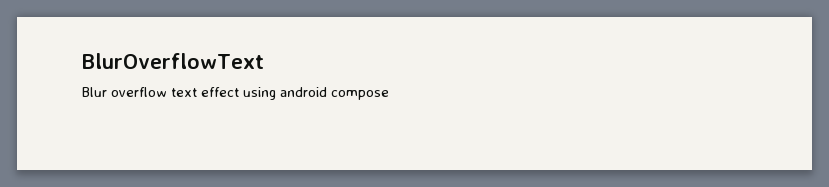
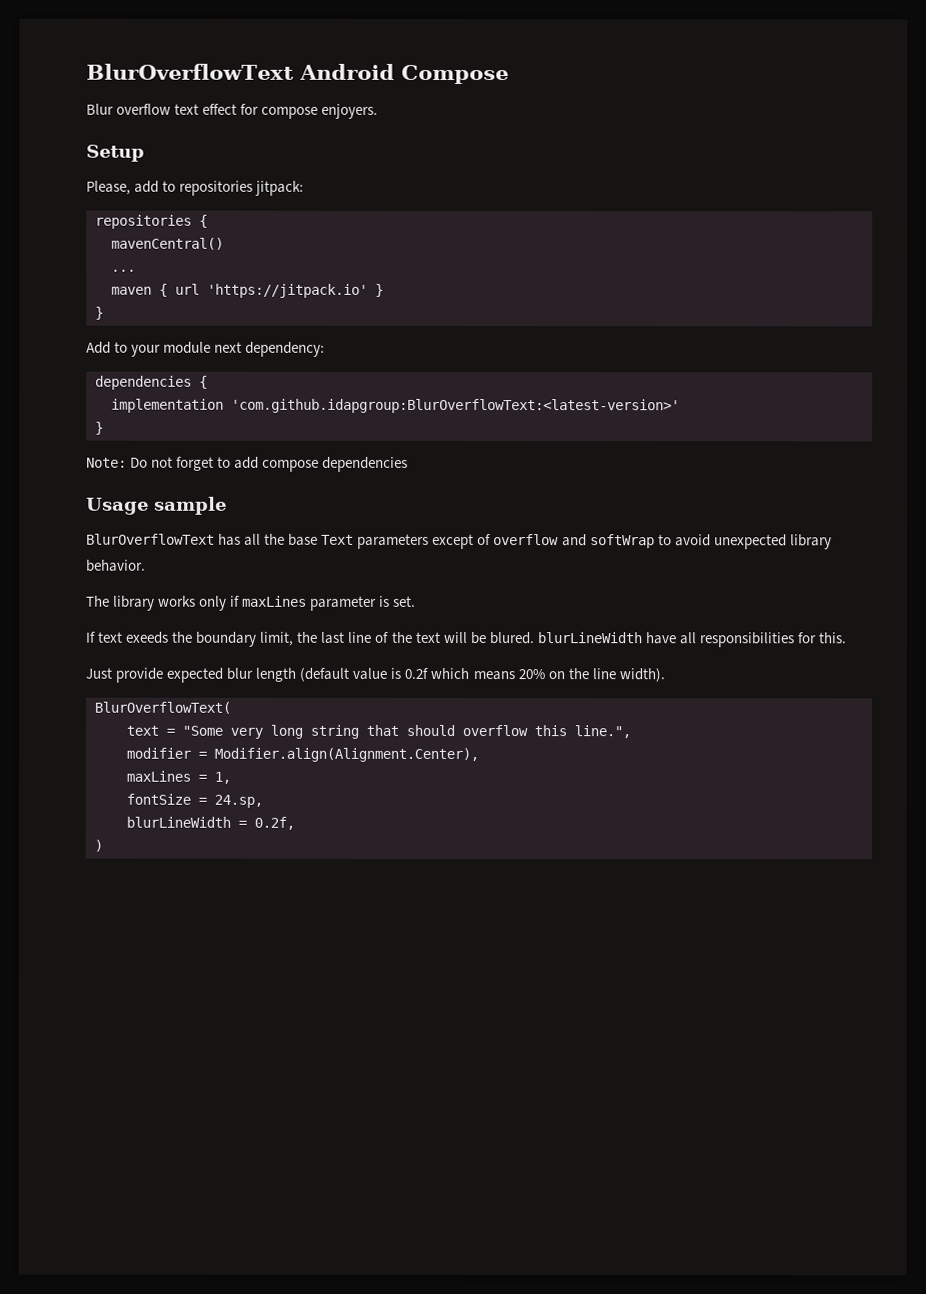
[82,53,264,69] BlurOverflowText -> [86,63,509,85] BlurOverflowText Android Compose
[243,87,389,100] using android compose -> [240,103,379,119] [86,144,145,162] [86,180,305,196] [95,214,208,229] [111,237,224,250] [111,269,136,272] [111,283,384,298] [95,306,104,320] [86,341,326,357] [95,375,208,390] [111,398,680,414] [95,421,104,435] [86,456,409,472] [86,496,227,515] [86,533,832,550] [86,559,146,572] [86,595,417,611] [86,631,847,648] [85,667,665,683] [94,701,231,714] [126,724,631,739] [126,747,479,763] [126,770,231,784] [126,793,263,808] [126,816,295,830] [94,839,103,852] for compose enjoyers. // Setup // Please, add to repositories jitpack: // repositories { // mavenCentral() // ... // maven { url 'https://jitpack.io' } // } // Add to your module next dependency: // dependencies { // implementation 'com.github.idapgroup:BlurOverflowText:<latest-version>' // } // Note: Do not forget to add compose dependencies // Usage sample // BlurOverflowText has all the base Text parameters except of overflow and softWrap to avoid unexpected library behavior. // The library works only if maxLines parameter is set. // If text exeeds the boundary limit, the last line of the text will be blured. blurLineWidth have all responsibilities for this. // Just provide expected blur length (default value is 0.2f which means 20% on the line width). // BlurOverflowText( // text = "Some very long string that should overflow this line.", // modifier = Modifier.align(Alignment.Center), // maxLines = 1, // fontSize = 24.sp, // blurLineWidth = 0.2f, // )

